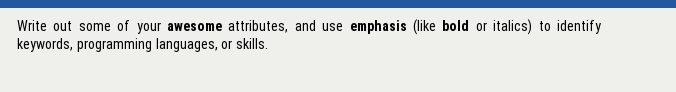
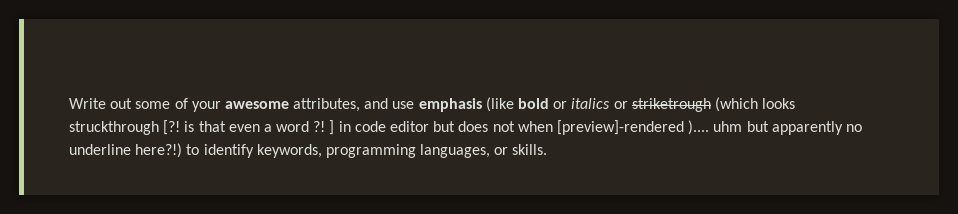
[493,19,533,35] italics) -> [571,97,796,112] [69,120,862,135] [69,143,183,158] italics or striketrough (which looks struckthrough [?! is that even a word ?! ] in code editor but does not when [preview]-rendered ).... uhm but apparently no underline here?!)

